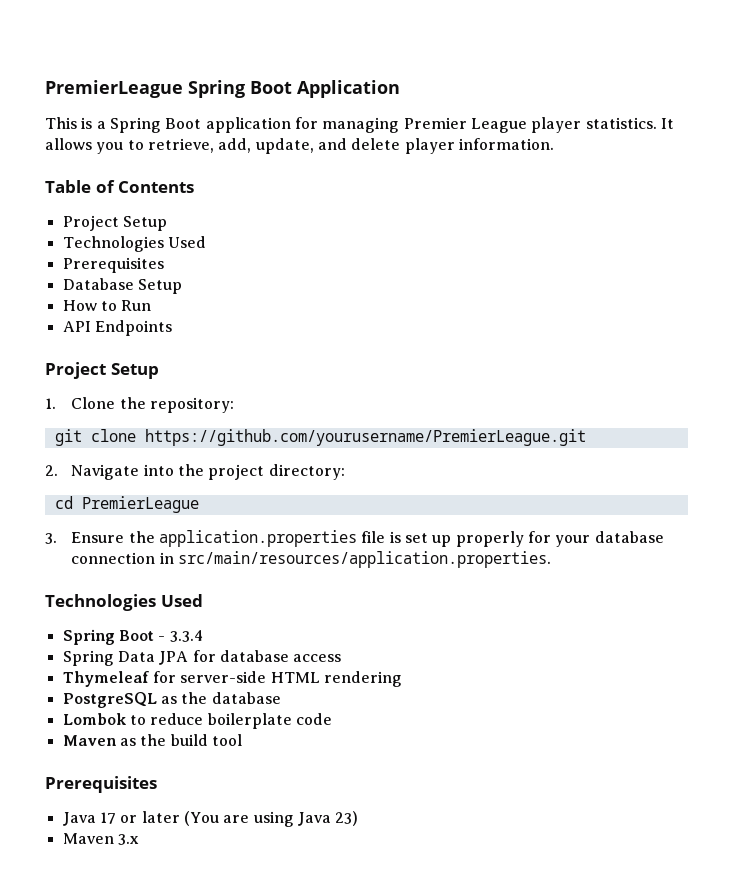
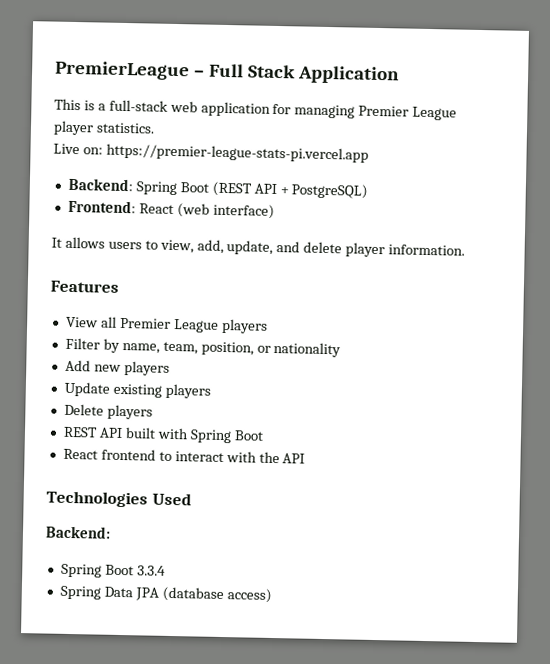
[45,80,292,98] PremierLeague Spring Boot -> [54,60,296,81] PremierLeague – Full Stack
[109,117,202,133] Spring Boot -> [108,99,198,113] full-stack web
[660,118,674,129] [45,138,214,154] It allows you to retrieve, -> [53,143,369,163] [67,177,369,199] [67,199,275,219] [51,236,194,254] // Live on: https://premier-league-stats-pi.vercel.app // Backend: Spring Boot (REST API + PostgreSQL) // Frontend: React (web interface) // It allows users to view,
[45,180,195,193] [62,215,167,231] [62,236,206,252] [62,257,164,273] [62,278,182,294] [62,300,152,311] [62,320,172,336] [45,362,159,379] [45,397,235,413] [54,429,586,446] [45,464,345,480] [54,496,199,513] [45,530,664,547] [71,551,552,568] [45,594,203,611] [62,629,166,645] Table of Contents // Project Setup // Technologies Used // Prerequisites // Database Setup // How to Run // API Endpoints // Project Setup // 1. Clone the repository: // git clone https://github.com/yourusername/PremierLeague.git // 2. Navigate into the project directory: // cd PremierLeague // 3. Ensure the application.properties file is set up properly for your database connection in src/main/resources/application.properties. // Technologies Used // Spring Boot - -> [50,280,119,293] [65,316,268,334] [64,337,342,358] [64,359,170,376] [63,381,211,399] [63,403,153,420] [62,426,264,444] [62,448,306,464] [46,490,192,508] [45,525,111,539] [60,563,134,578] Features // View all Premier League players // Filter by name, team, position, or nationality // Add new players // Update existing players // Delete players // REST API built with Spring Boot // React frontend to interact with the API // Technologies Used // Backend: // Spring Boot
[192,650,342,662] [62,671,402,687] [62,692,281,708] [62,713,332,729] [62,734,242,746] [45,776,157,793] [62,811,359,827] [62,833,139,845] for database access // Thymeleaf for server-side HTML rendering // PostgreSQL as the database // Lombok to reduce boilerplate code // Maven as the build tool // Prerequisites // Java 17 or later (You are using Java 23) // Maven 3.x -> [161,586,272,603] (database access)

